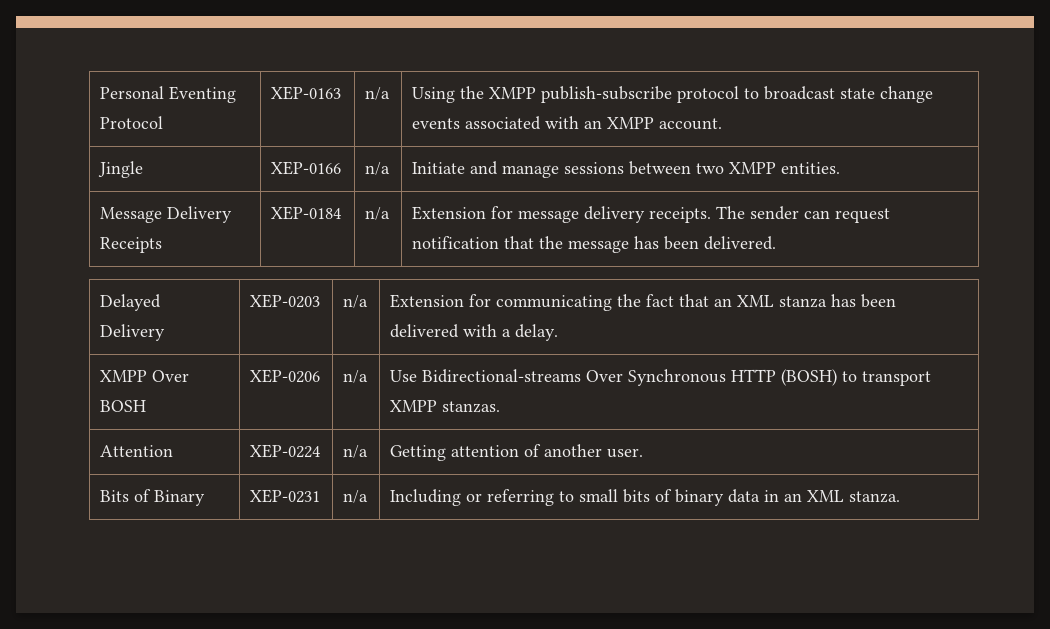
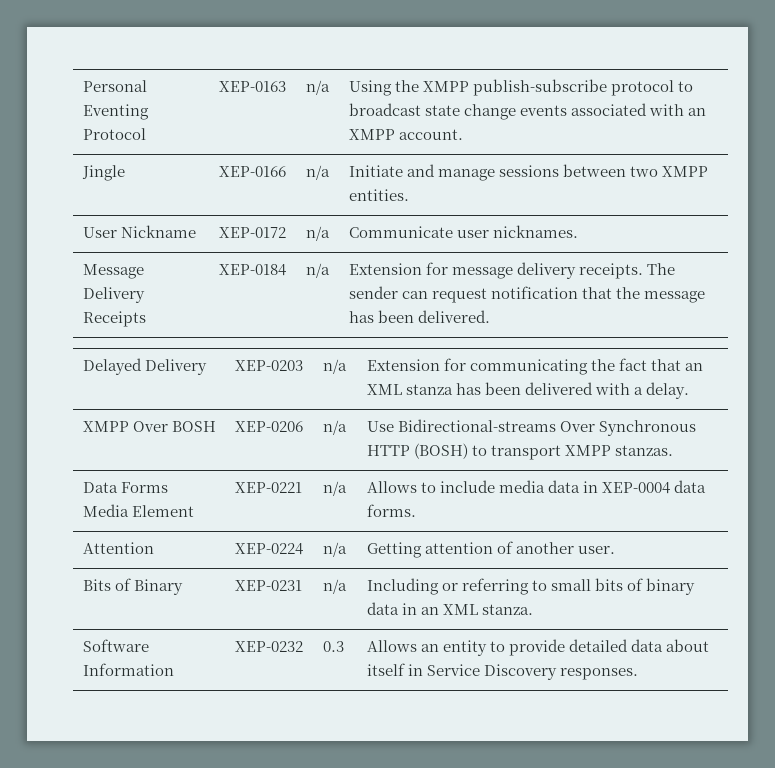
(841, 168) none -> [82,225,196,238] [218,227,286,238] [305,226,330,241] [348,225,578,238] // User Nickname | XEP-0172 | n/a | Communicate user nicknames.
(501, 407) none -> [82,482,168,493] [82,504,194,517] [234,482,302,493] [322,481,347,496] [366,480,706,494] [366,504,416,517] // Data Forms Media Element | XEP-0221 | n/a | Allows to include media data in XEP-0004 data forms.
(901, 497) none -> [82,639,149,652] [82,663,174,676] [234,641,303,652] [322,641,344,652] [366,639,709,656] [366,663,638,680] // Software Information | XEP-0232 | 0.3 | Allows an entity to provide detailed data about itself in Service Discovery responses.

